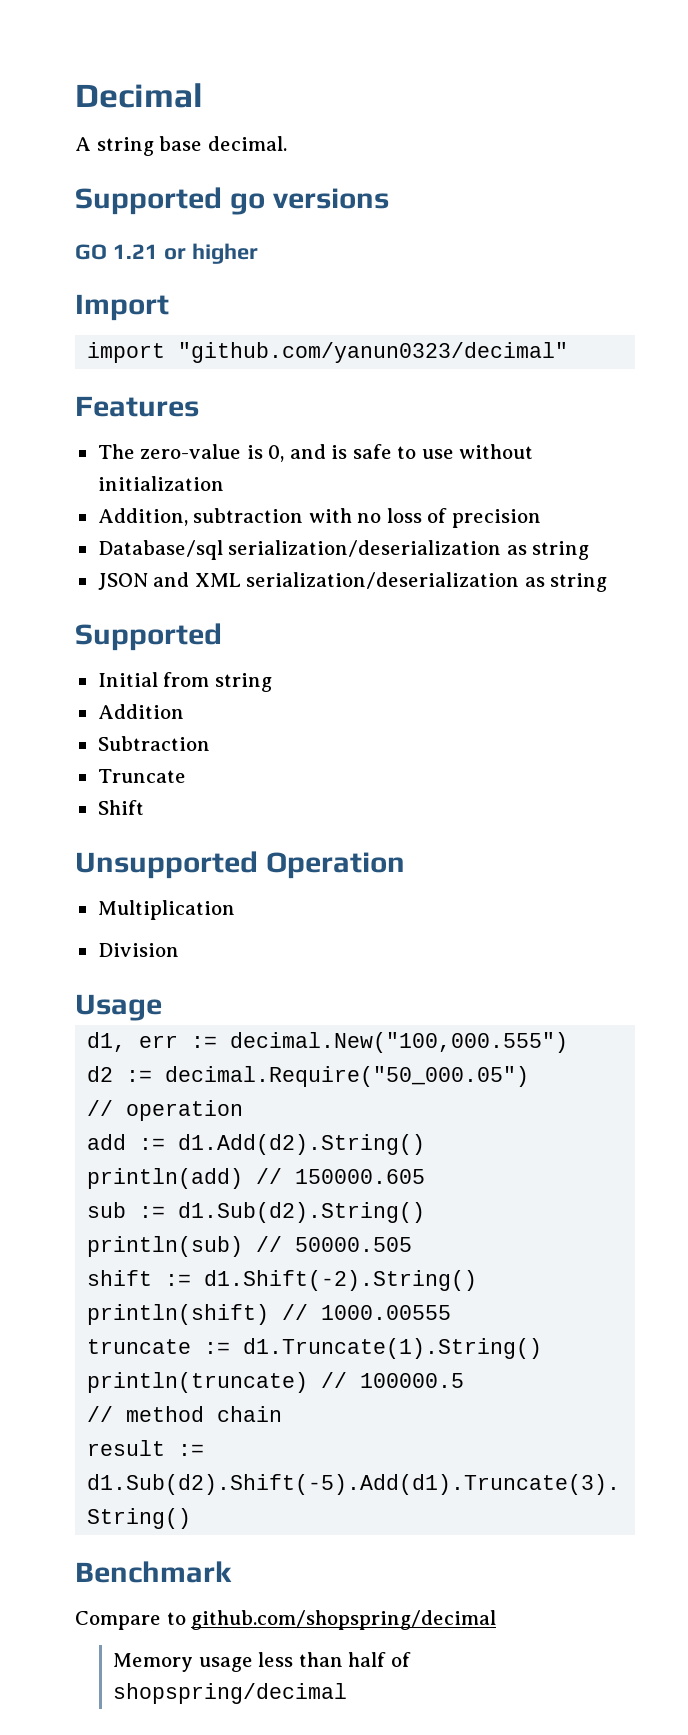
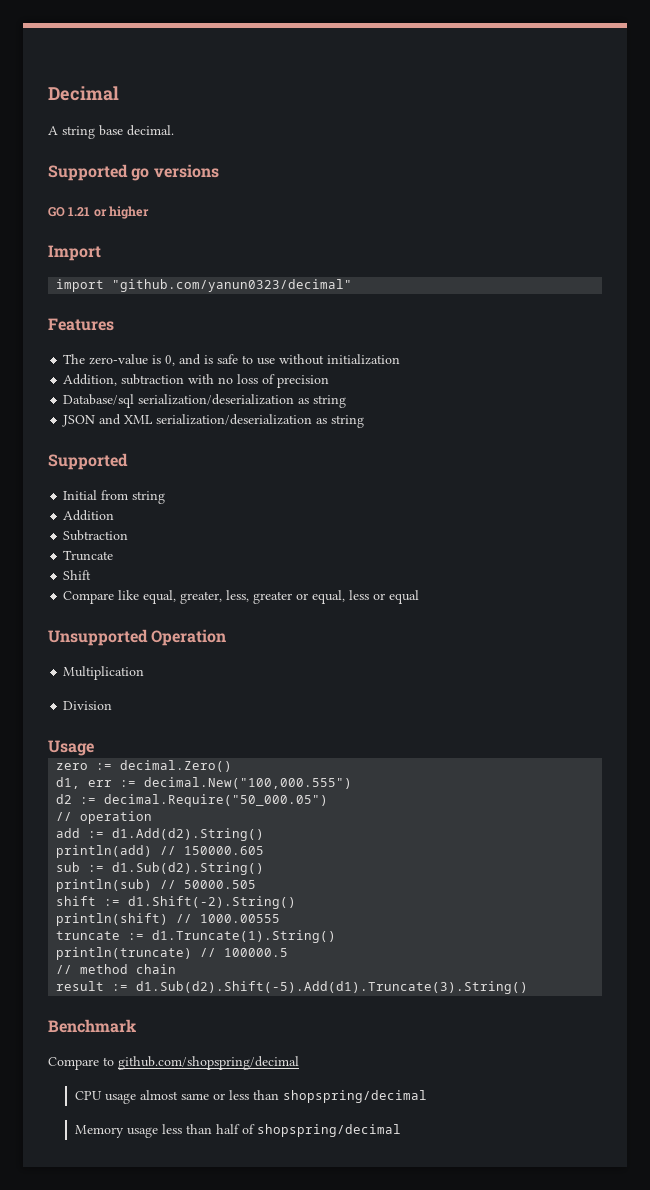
(144, 807) none -> [63,590,420,604] // Compare like equal, greater, less, greater or equal, less or equal
(162, 1007) none -> [56,760,233,772] // zero := decimal.Zero()
(497, 1620) none -> [74,1090,427,1104] // CPU usage almost same or less than shopspring/decimal

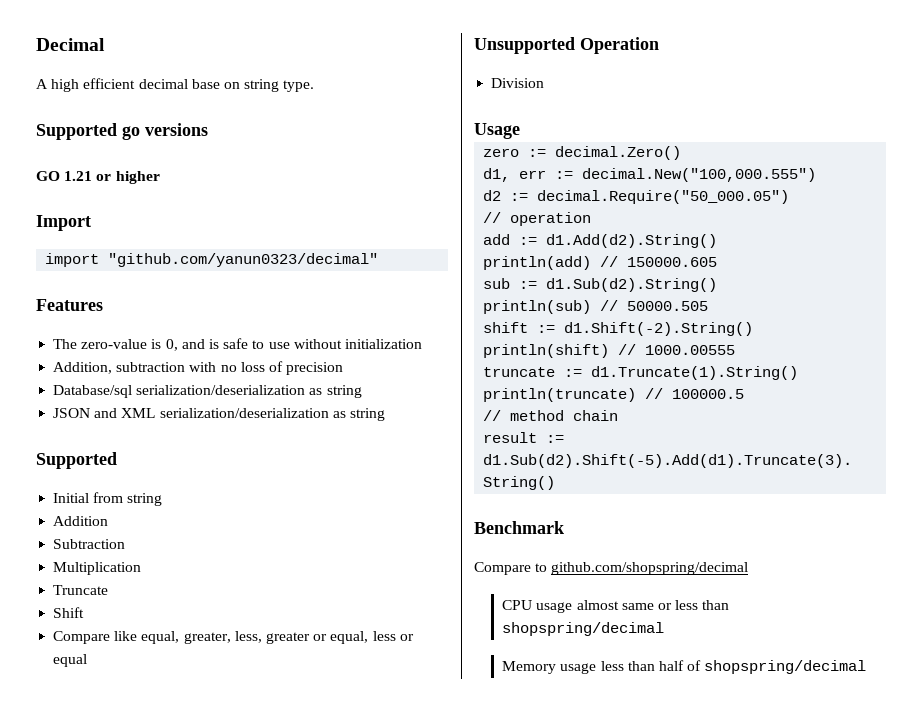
[62,125,174,139] string base decimal. -> [51,78,315,92] high efficient decimal base on string type.
(129, 535) none -> [53,562,142,575] // Multiplication
[63,666,145,680] // Multiplication -> (659, 45) none

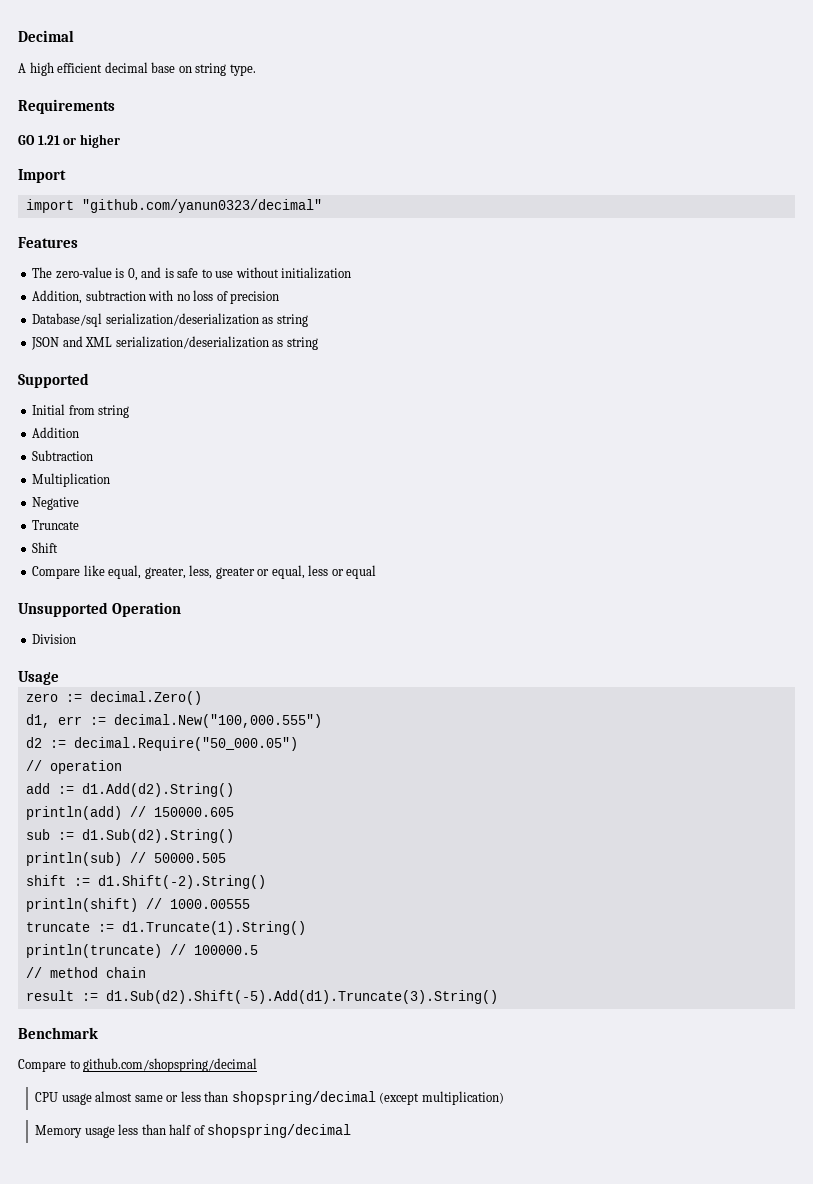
[36,123,208,140] Supported go versions -> [18,99,115,114] Requirements
(142, 568) none -> [32,497,80,510] // Negative
(665, 629) none -> [379,1091,504,1105] (except multiplication)

